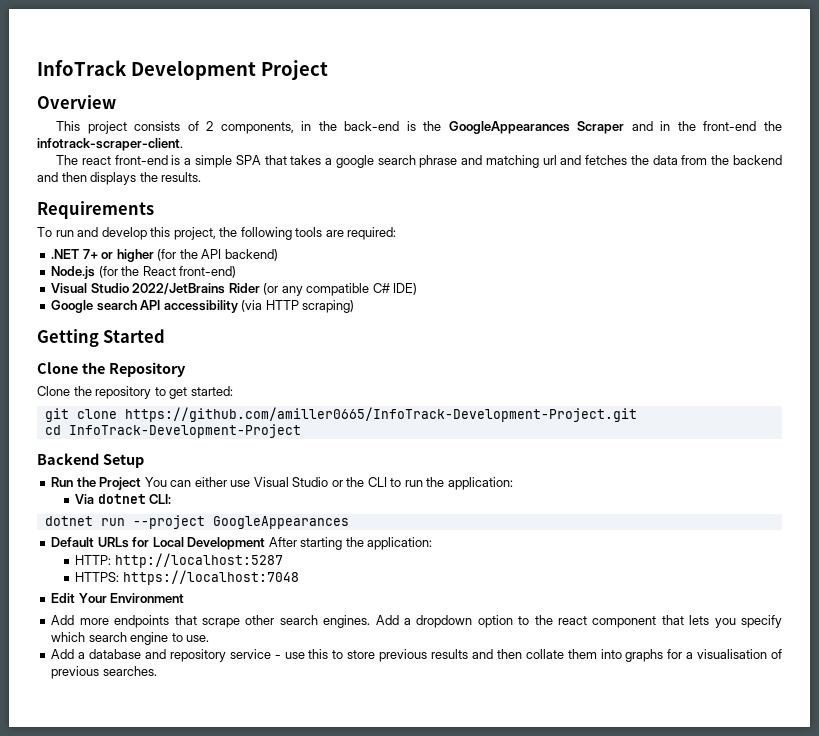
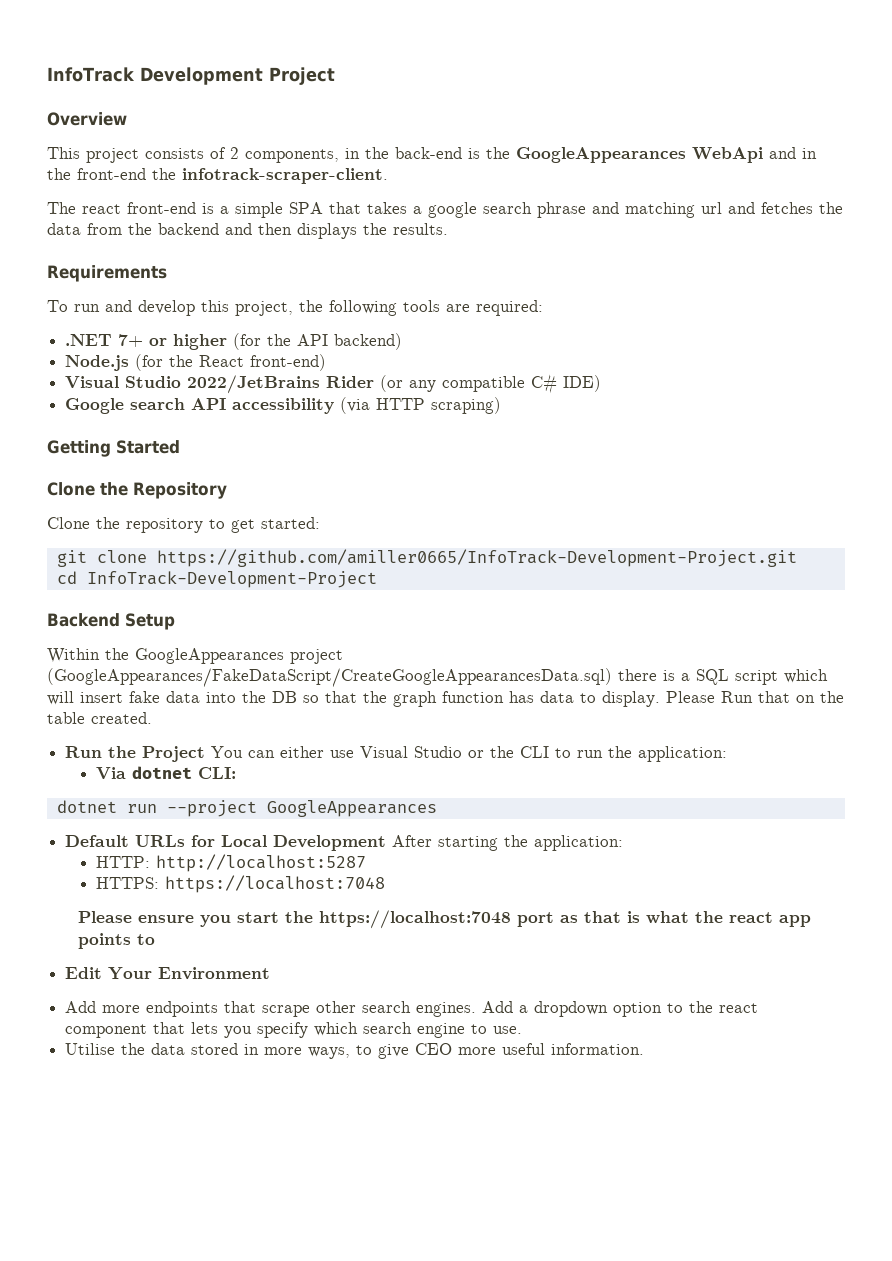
[577,121,625,134] Scraper -> [692,147,763,163] WebApi
(144, 461) none -> [47,648,343,664] [47,668,828,687] [47,691,844,707] [47,712,152,724] // Within the GoogleAppearances project (GoogleAppearances/FakeDataScript/CreateGoogleAppearancesData.sql) there is a SQL script which will insert fake data into the DB so that the graph function has data to display. Please Run that on the table created.
(299, 577) none -> [78,910,812,929] [78,933,156,949] // Please ensure you start the https://localhost:7048 port as that is what the react app points to
[51,649,782,662] [51,666,157,679] Add a database and repository service - use this to store previous results and then collate them into graphs for a visualisation of previous searches. -> [65,1043,645,1059] Utilise the data stored in more ways, to give CEO more useful information.

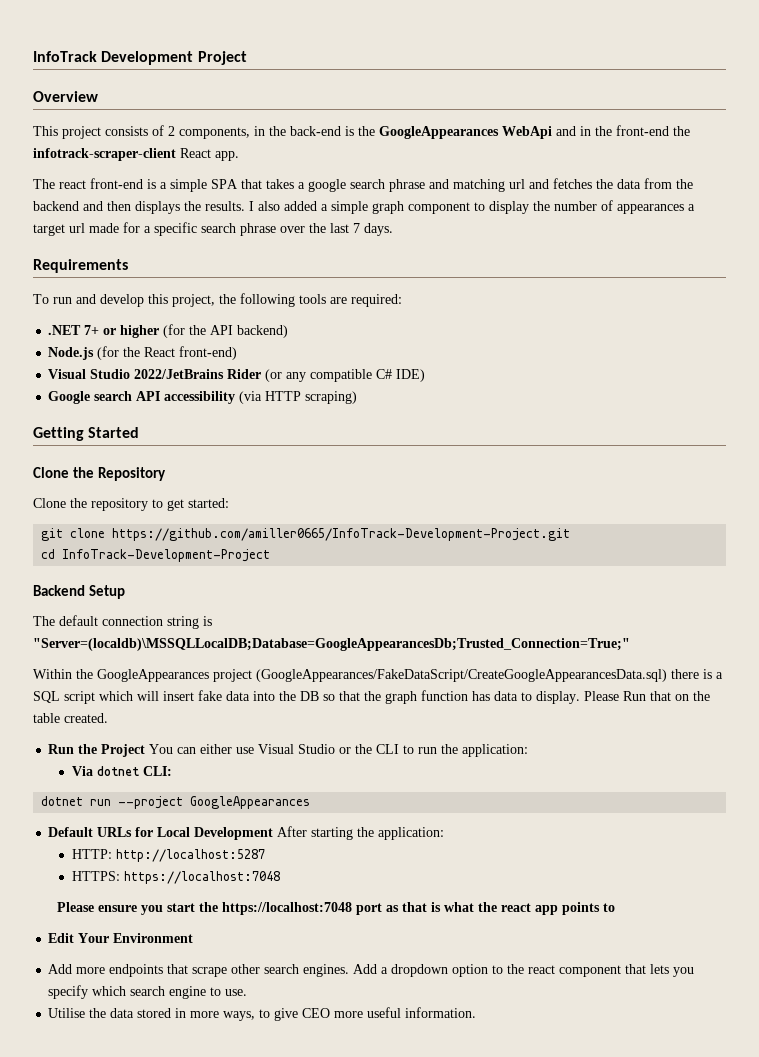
[182,168,388,184] infotrack-scraper-client. -> [33,148,239,161] infotrack-scraper-client React app.
(448, 229) none -> [249,200,695,214] [33,222,393,236] I also added a simple graph component to display the number of appearances a target url made for a specific search phrase over the last 7 days.
(175, 621) none -> [33,615,212,629] [33,638,630,651] // The default connection string is "Server=(localdb)\MSSQLLocalDB;Database=GoogleAppearancesDb;Trusted_Connection=True;"

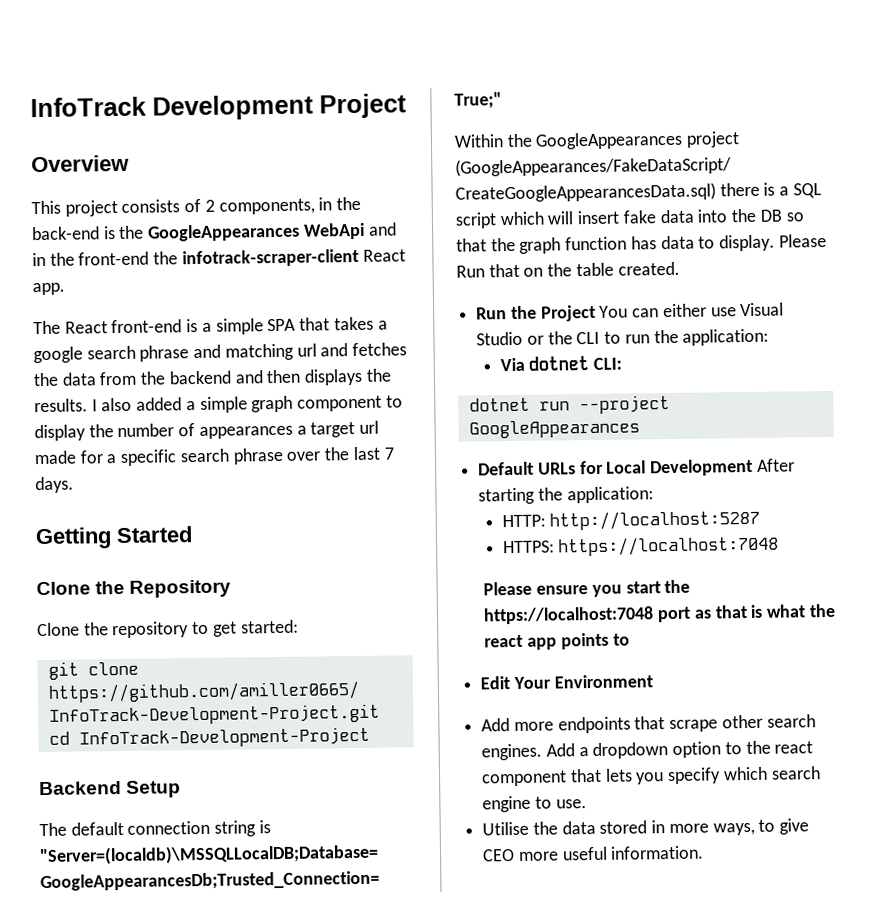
[59,180,86,189] react -> [64,321,108,334] React
[33,259,128,273] [33,293,402,307] [48,324,289,338] [48,346,238,360] [48,369,426,382] [48,391,358,404] // Requirements // To run and develop this project, the following tools are required: // .NET 7+ or higher (for the API backend) // Node.js (for the React front-end) // Visual Studio 2022/JetBrains Rider (or any compatible C# IDE) // Google search API accessibility (via HTTP scraping) -> (74, 485) none

